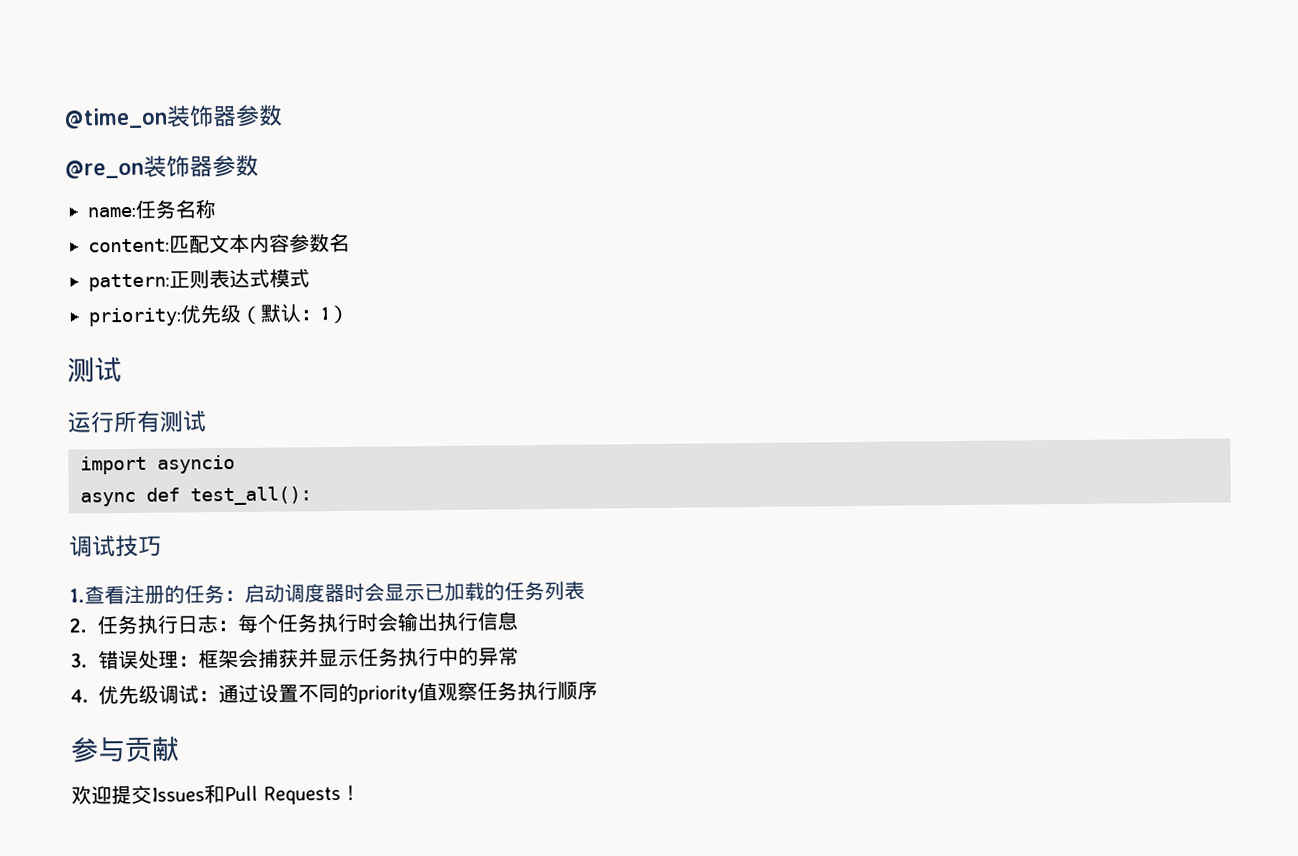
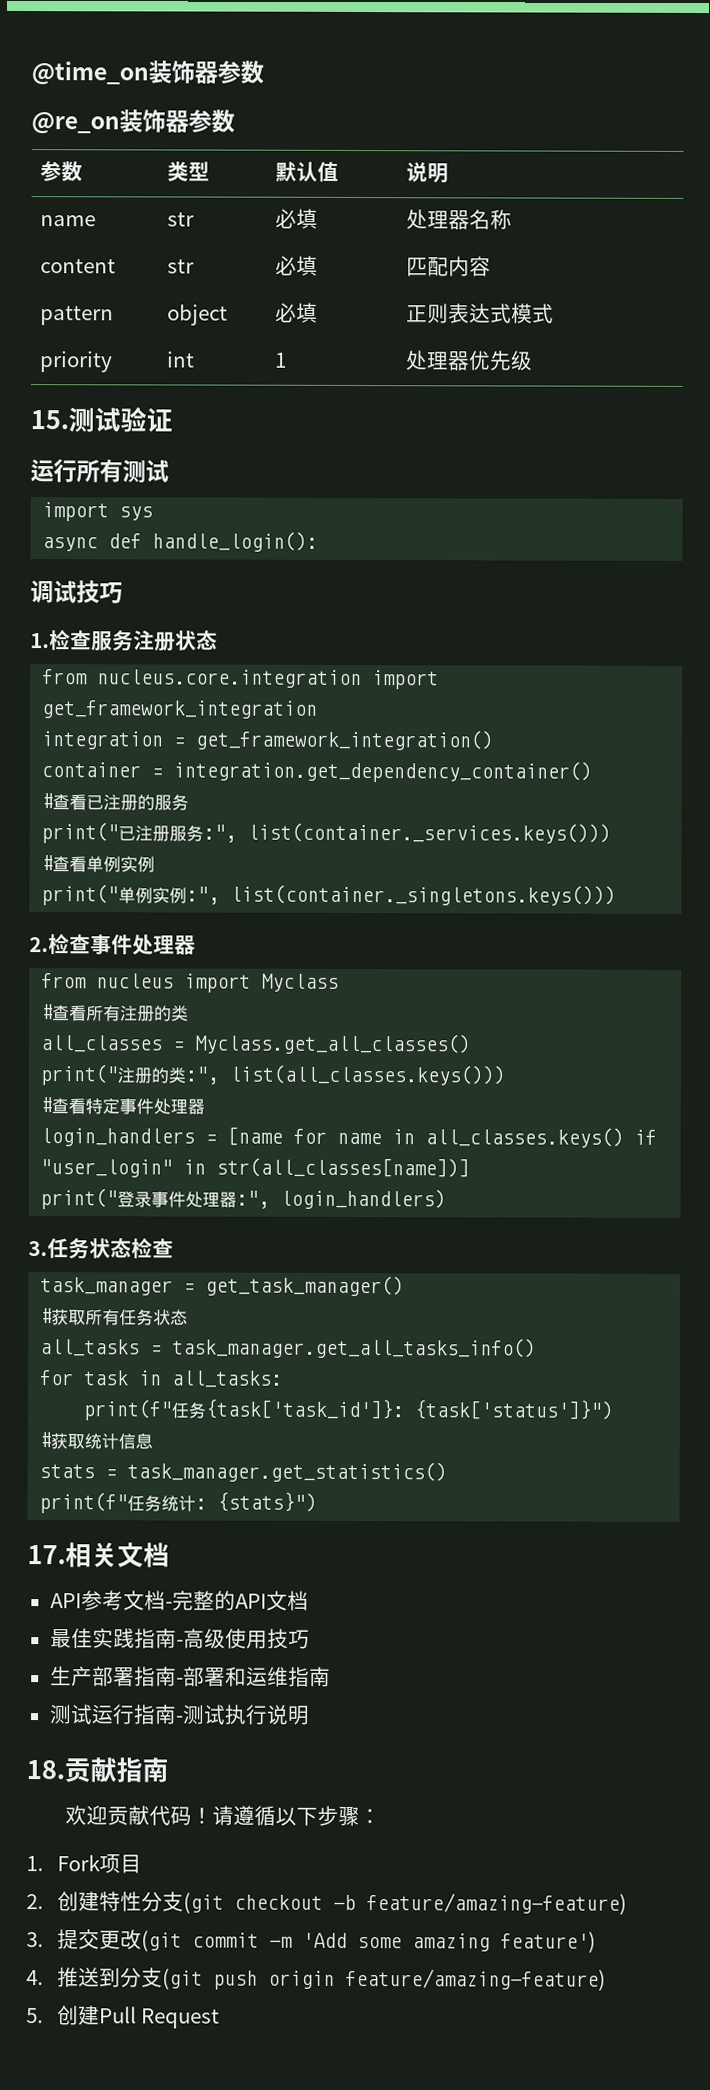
[87,199,216,219] [88,232,350,254] [88,268,310,292] [88,303,349,327] [67,357,122,383] // name:任务名称 // content:匹配文本内容参数名 // pattern:正则表达式模式 // priority:优先级（默认：1） // 测试 -> [39,161,83,182] [166,161,210,182] [274,161,339,182] [405,162,449,184] [39,215,96,227] [166,211,194,227] [274,208,318,229] [405,209,512,230] [39,258,116,274] [166,258,194,274] [274,255,318,276] [405,256,491,277] [39,305,114,326] [166,304,228,326] [274,302,318,323] [405,303,554,324] [38,351,113,373] [166,351,195,368] [274,352,287,368] [405,350,533,371] [30,407,173,433] // 参数 | 类型 | 默认值 | 说明 // name | str | 必填 | 处理器名称 // content | str | 必填 | 匹配内容 // pattern | object | 必填 | 正则表达式模式 // priority | int | 1 | 处理器优先级 // 15.测试验证
[157,454,235,474] asyncio -> [119,506,154,521] sys
[190,486,312,506] test_all(): -> [152,531,319,552] handle_login():
[84,580,585,605] [69,611,518,635] [70,646,519,670] [70,680,598,705] [70,736,180,763] 查看注册的任务：启动调度器时会显示已加载的任务列表 // 2.任务执行日志：每个任务执行时会输出执行信息 // 3.错误处理：框架会捕获并显示任务执行中的异常 // 4.优先级调试：通过设置不同的priority值观察任务执行顺序 // 参与贡献 -> [49,629,218,652] [42,669,440,690] [41,700,319,719] [41,729,494,751] [41,760,593,783] [41,793,190,811] [41,822,612,844] [41,855,156,873] [41,884,617,906] [29,933,196,956] [41,973,340,993] [41,1004,190,1022] [40,1033,472,1055] [40,1064,506,1086] [40,1097,206,1115] [40,1126,658,1148] [40,1157,471,1178] [40,1188,447,1210] [28,1237,174,1260] [40,1275,405,1297] [40,1308,189,1326] [40,1337,537,1359] [39,1370,284,1388] [83,1398,614,1421] [39,1432,154,1450] [39,1461,448,1483] [39,1491,318,1514] [27,1542,170,1568] [49,1590,309,1611] [49,1628,310,1649] [49,1666,331,1687] [48,1704,310,1725] [26,1757,169,1783] 检查服务注册状态 // from nucleus.core.integration import get_framework_integration // integration = get_framework_integration() // container = integration.get_dependency_container() // #查看已注册的服务 // print("已注册服务:", list(container._services.keys())) // #查看单例实例 // print("单例实例:", list(container._singletons.keys())) // 2.检查事件处理器 // from nucleus import Myclass // #查看所有注册的类 // all_classes = Myclass.get_all_classes() // print("注册的类:", list(all_classes.keys())) // #查看特定事件处理器 // login_handlers = [name for name in all_classes.keys() if "user_login" in str(all_classes[name])] // print("登录事件处理器:", login_handlers) // 3.任务状态检查 // task_manager = get_task_manager() // #获取所有任务状态 // all_tasks = task_manager.get_all_tasks_info() // for task in all_tasks: // print(f"任务{task['task_id']}: {task['status']}") // #获取统计信息 // stats = task_manager.get_statistics() // print(f"任务统计: {stats}") // 17.相关文档 // API参考文档-完整的API文档 // 最佳实践指南-高级使用技巧 // 生产部署指南-部署和运维指南 // 测试运行指南-测试执行说明 // 18.贡献指南
[111,784,361,805] 提交Issues和Pull Requests！ -> [106,1805,381,1827] [26,1854,142,1874] [26,1891,627,1915] [26,1929,596,1953] [26,1967,606,1991] [26,2005,221,2029] 贡献代码！请遵循以下步骤： // 1. Fork项目 // 2.创建特性分支(git checkout -b feature/amazing-feature) // 3.提交更改(git commit -m 'Add some amazing feature') // 4.推送到分支(git push origin feature/amazing-feature) // 5.创建Pull Request

